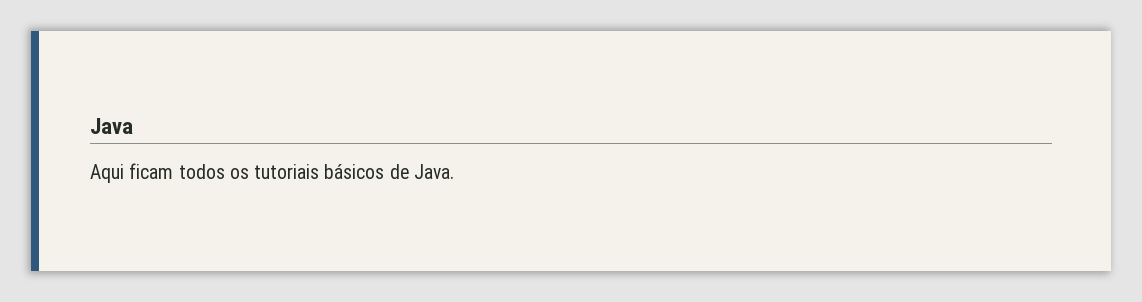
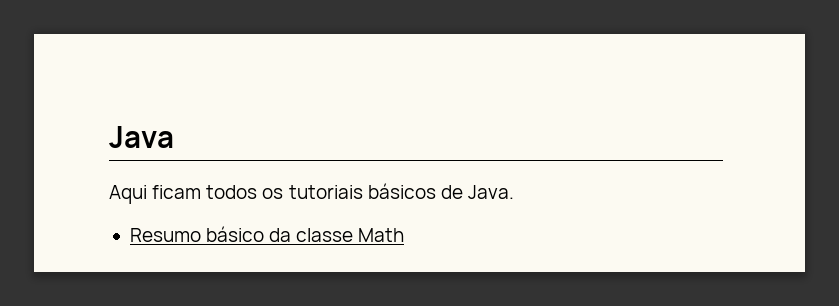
(454, 171) none -> [129,226,405,242] // Resumo básico da classe Math

